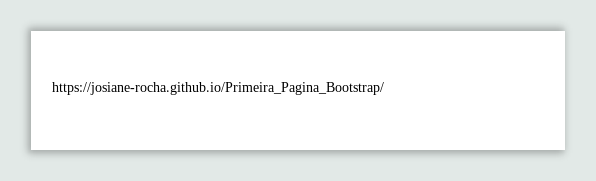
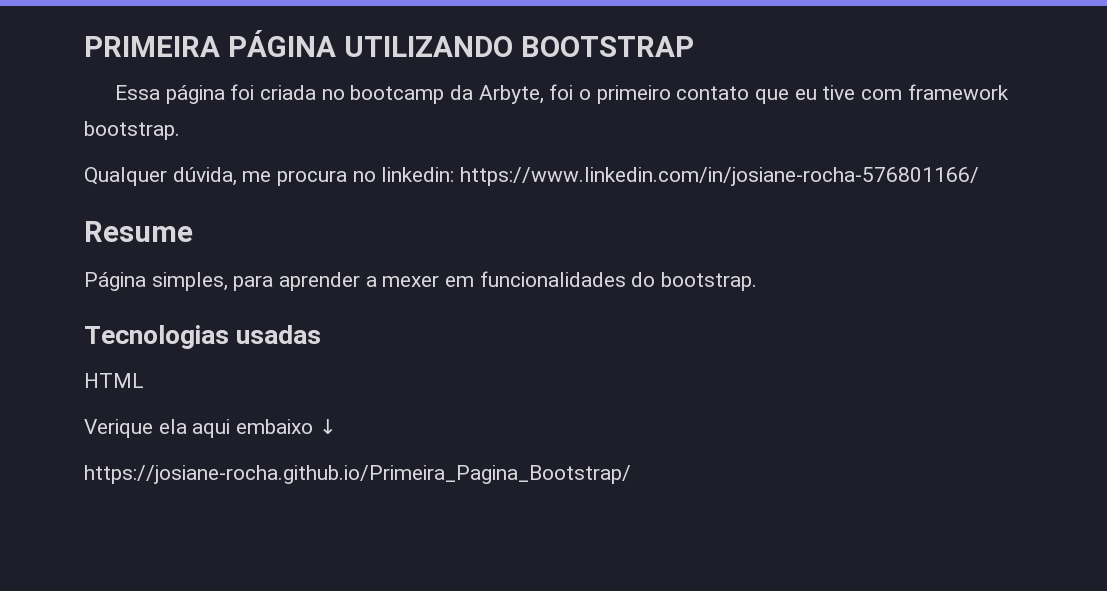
(52, 88) none -> [84,30,694,57] [115,84,1009,104] [84,121,180,140] [84,167,980,186] [84,221,193,242] [84,271,758,291] [84,325,322,349] [84,373,144,388] [84,419,337,438] PRIMEIRA PÁGINA UTILIZANDO BOOTSTRAP // Essa página foi criada no bootcamp da Arbyte, foi o primeiro contato que eu tive com framework bootstrap. // Qualquer dúvida, me procura no linkedin: https://www.linkedin.com/in/josiane-rocha-576801166/ // Resume // Página simples, para aprender a mexer em funcionalidades do bootstrap. // Tecnologias usadas // HTML // Verique ela aqui embaixo ↓ //

